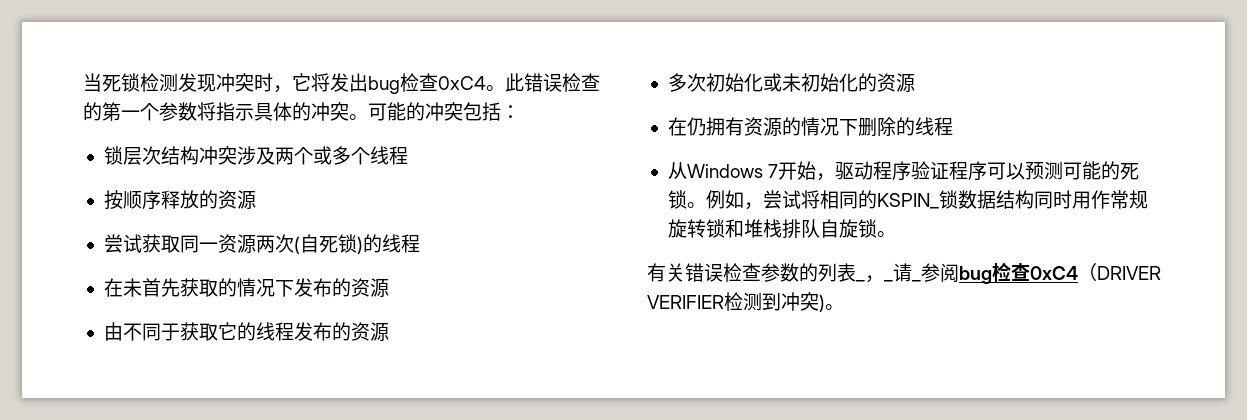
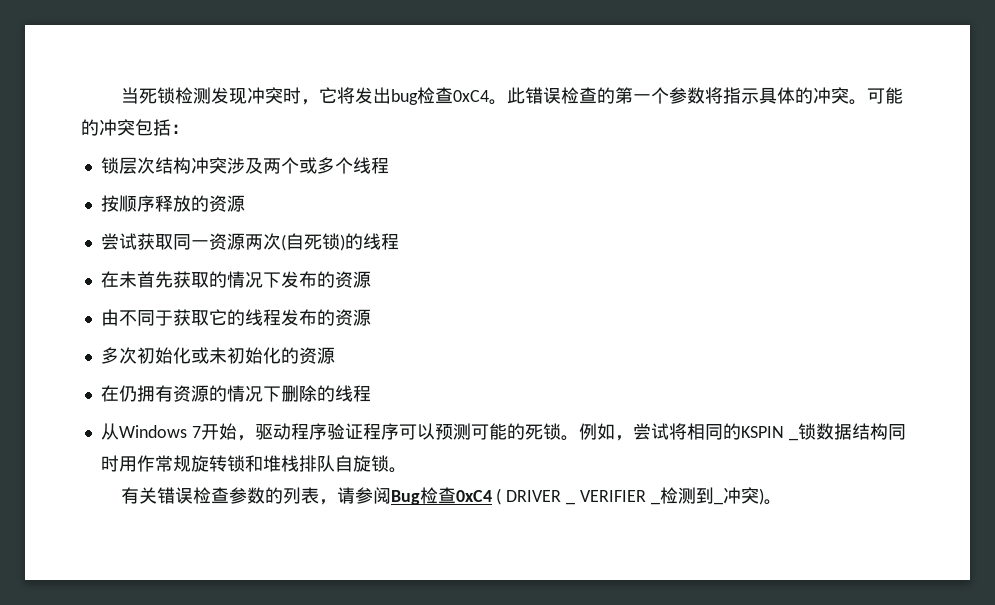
[876,193,939,209] KSPIN_ -> [740,426,784,438] [788,438,798,441] KSPIN _
[856,262,1161,284] [647,292,781,311] _，_请_参阅bug检查0xC4（DRIVER VERIFIER检测到 -> [318,487,562,505] [566,502,576,505] [580,490,647,502] [650,487,723,505] ，请参阅Bug检查0xC4 ( DRIVER _ VERIFIER _检测到_

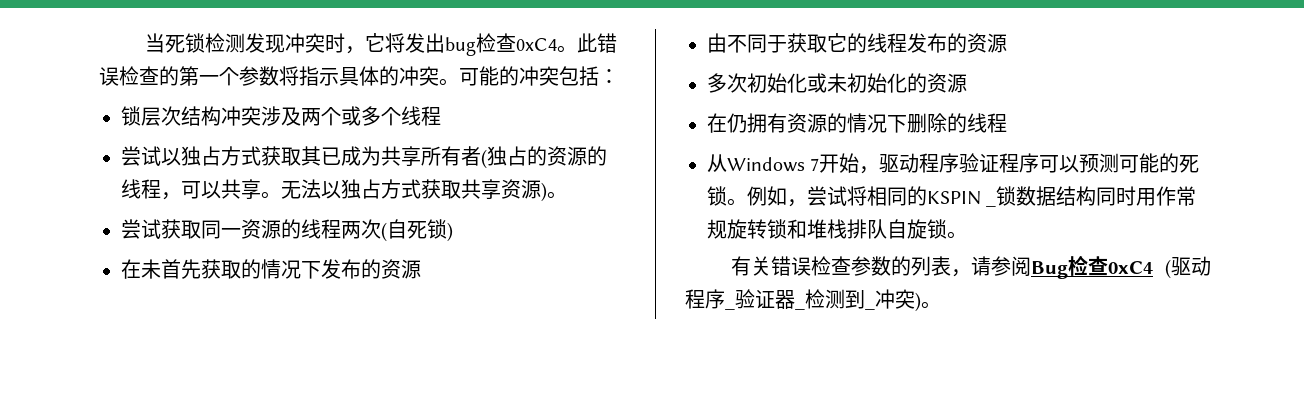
[100,195,245,212] 按顺序释放的资源 -> [121,146,607,169] [121,179,567,202] 尝试以独占方式获取其已成为共享所有者(独占的资源的线程，可以共享。无法以独占方式获取共享资源)。
(245, 241) none -> [281,219,341,239] 的线程
[344,233,399,250] 的线程 -> (453, 232) none
[506,490,562,502] [566,502,576,505] [580,490,647,502] DRIVER _ VERIFIER -> [1171,256,1211,276] [685,289,795,310] 驱动程序_验证器

